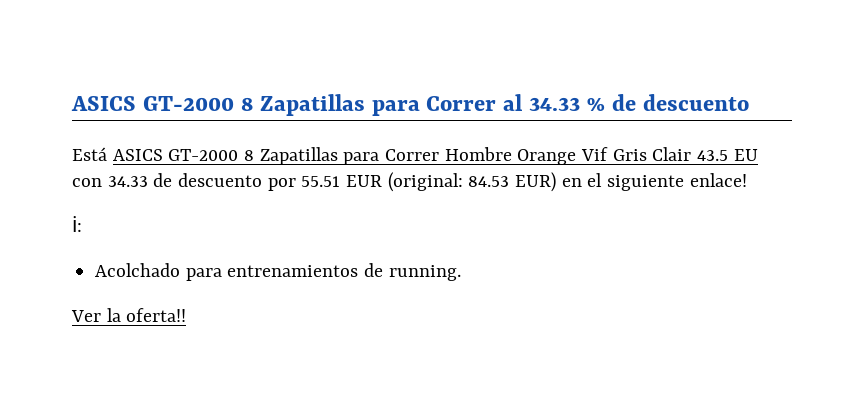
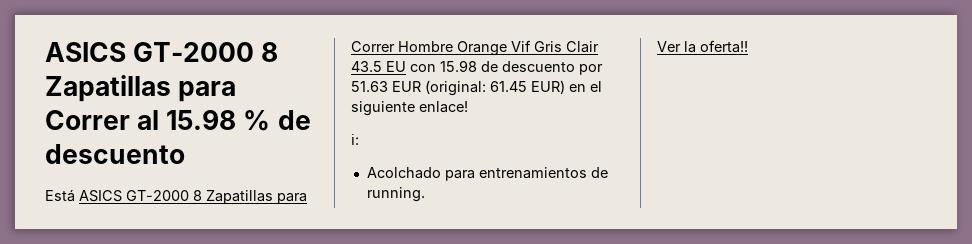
[529,97,581,111] 34.33 -> [166,109,237,130] 15.98
[107,176,148,187] 34.33 -> [440,60,477,72] 15.98
[301,176,341,187] 55.51 -> [351,81,388,92] 51.63
[468,176,510,187] 84.53 -> [490,81,527,92] 61.45

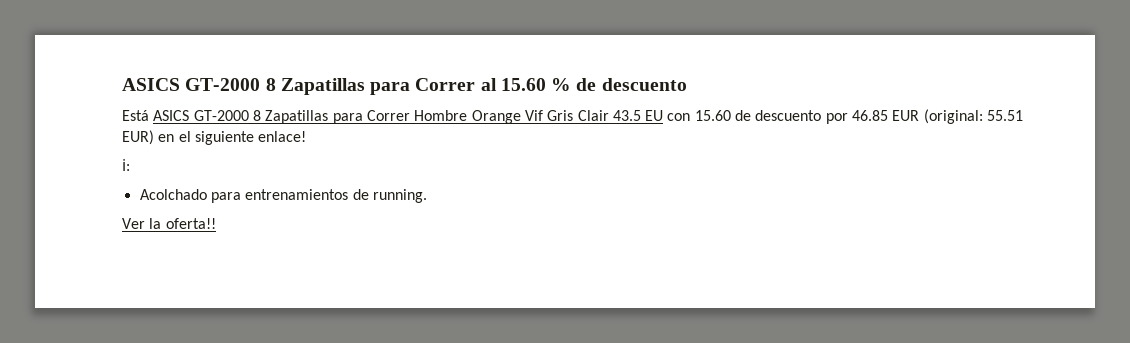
[166,109,237,130] 15.98 -> [500,78,546,91] 15.60
[440,60,477,72] 15.98 -> [694,110,731,121] 15.60
[351,81,388,92] 51.63 -> [852,110,889,121] 46.85
[490,81,527,92] 61.45 -> [987,110,1024,121] 55.51

